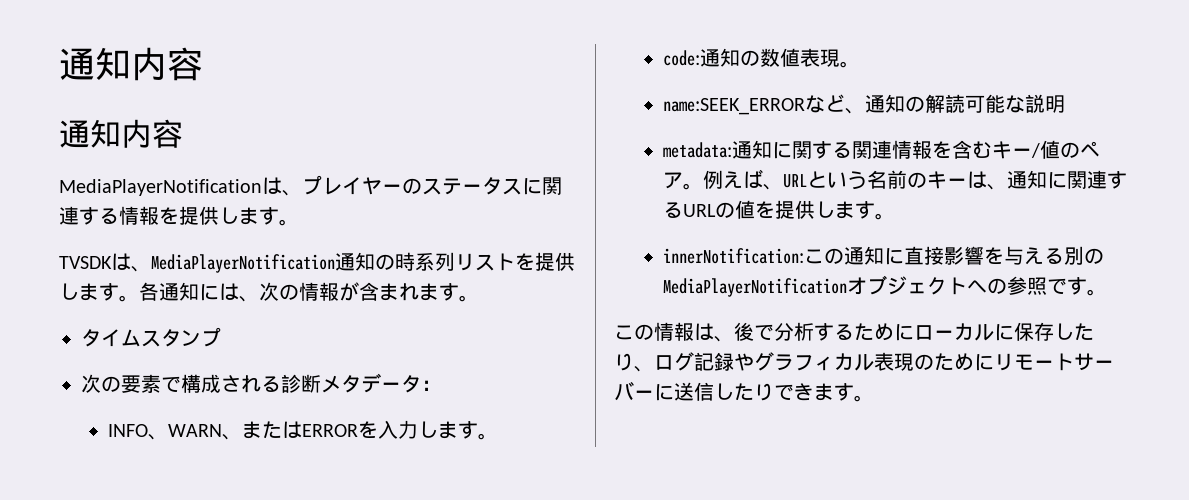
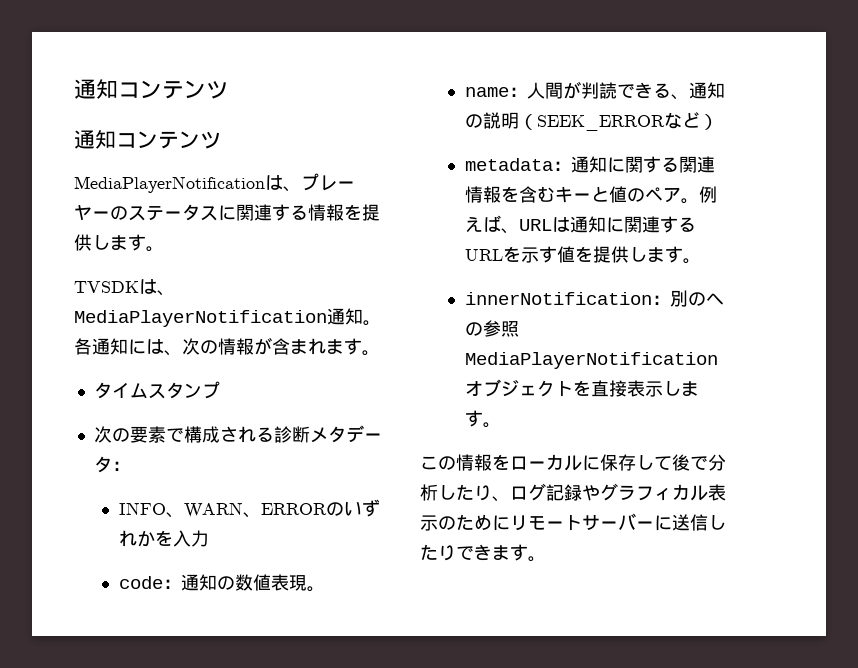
[59,47,203,81] [59,119,183,148] 通知内容 // 通知内容 -> [74,79,228,99] [74,130,221,149] 通知コンテンツ // 通知コンテンツ
[342,177,362,195] イ -> [337,181,355,189] ー
[375,252,575,271] [59,283,119,301] の時系列リストを提供します -> (363, 316) none
[241,421,358,439] またはERROR -> [260,499,380,517] [118,530,155,547] ERRORのいずれか
[417,421,498,440] [662,50,700,66] します。 // code: -> [118,576,181,589] // code：
[662,94,1065,115] [662,142,732,158] name:SEEK_ERRORなど、通知の解読可能な説明 // metadata: -> [464,81,725,100] [464,112,718,131] [464,158,571,171] name：人間が判読できる、通知の説明（SEEK_ERRORなど） // metadata：
[1030,143,1040,158] / -> [590,186,609,202] と
[806,170,1007,190] という名前のキーは、 -> [551,217,570,232] は
[714,202,735,218] の -> [502,246,557,263] を示す
[662,246,1104,265] innerNotification:この通知に直接影響を与える別の -> [464,290,724,307] [464,320,519,337] innerNotification：別のへの参照
[966,276,1067,295] への参照で -> [572,380,699,397] を直接表示しま
[694,322,914,342] は、後で分析するために -> [492,454,510,470] を
(1074, 331) none -> [654,454,726,471] [420,484,456,501] て後で分析し
[894,353,914,371] 現 -> [420,515,438,531] 示

